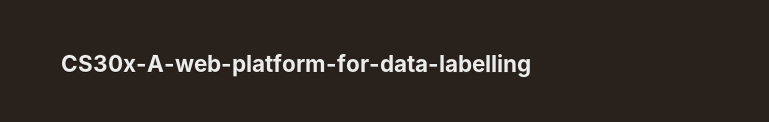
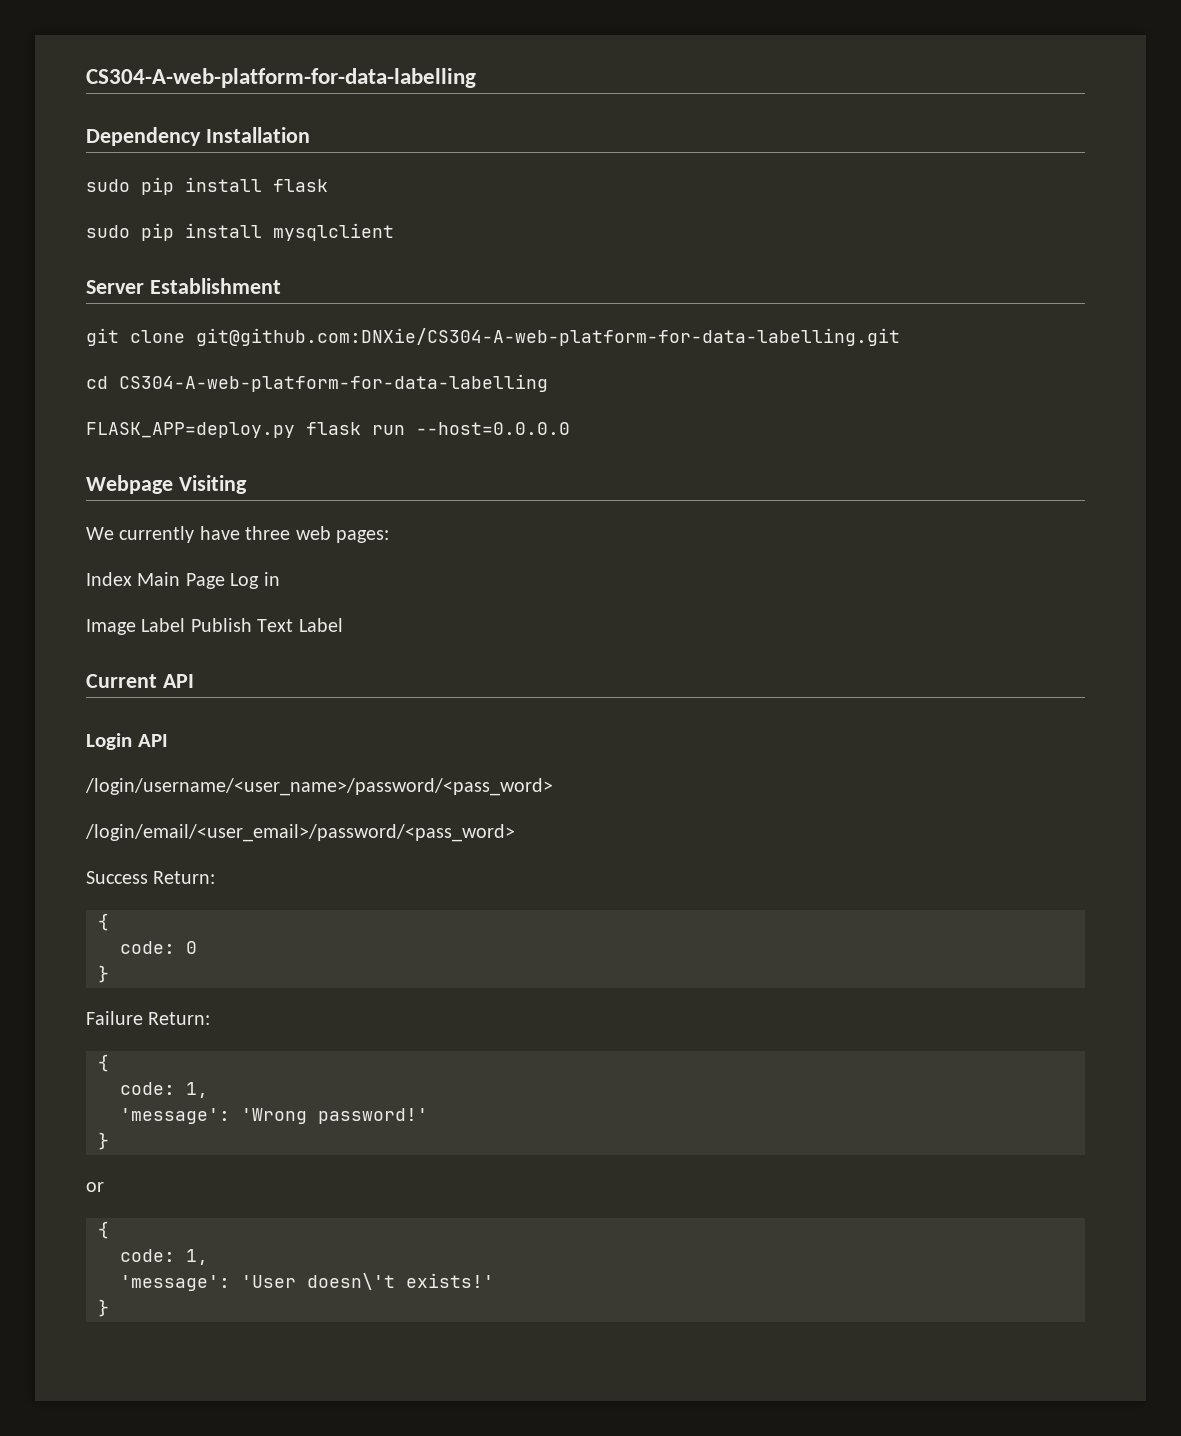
[60,53,532,78] CS30x-A-web-platform-for-data-labelling -> [86,68,476,88] [86,127,310,146] [86,177,328,195] [86,223,394,241] [86,278,281,294] [86,328,900,346] [86,374,548,392] [86,422,570,438] [86,475,247,494] [86,526,389,543] [86,572,280,589] [86,618,343,635] [86,674,194,688] [86,733,168,750] [85,778,553,796] [85,824,515,842] [86,871,216,884] [98,913,109,931] [120,941,197,954] [98,965,109,983] [86,1011,211,1025] [98,1054,109,1072] [120,1082,208,1098] [120,1108,428,1124] [98,1132,109,1150] [86,1182,104,1192] [98,1221,109,1239] [120,1249,208,1265] [120,1273,494,1291] [98,1299,109,1317] CS304-A-web-platform-for-data-labelling // Dependency Installation // sudo pip install flask // sudo pip install mysqlclient // Server Establishment // git clone git@github.com:DNXie/CS304-A-web-platform-for-data-labelling.git // cd CS304-A-web-platform-for-data-labelling // FLASK_APP=deploy.py flask run --host=0.0.0.0 // Webpage Visiting // We currently have three web pages: // Index Main Page Log in // Image Label Publish Text Label // Current API // Login API // /login/username/<user_name>/password/<pass_word> // /login/email/<user_email>/password/<pass_word> // Success Return: // { // code: 0 // } // Failure Return: // { // code: 1, // 'message': 'Wrong password!' // } // or // { // code: 1, // 'message': 'User doesn\'t exists!' // }

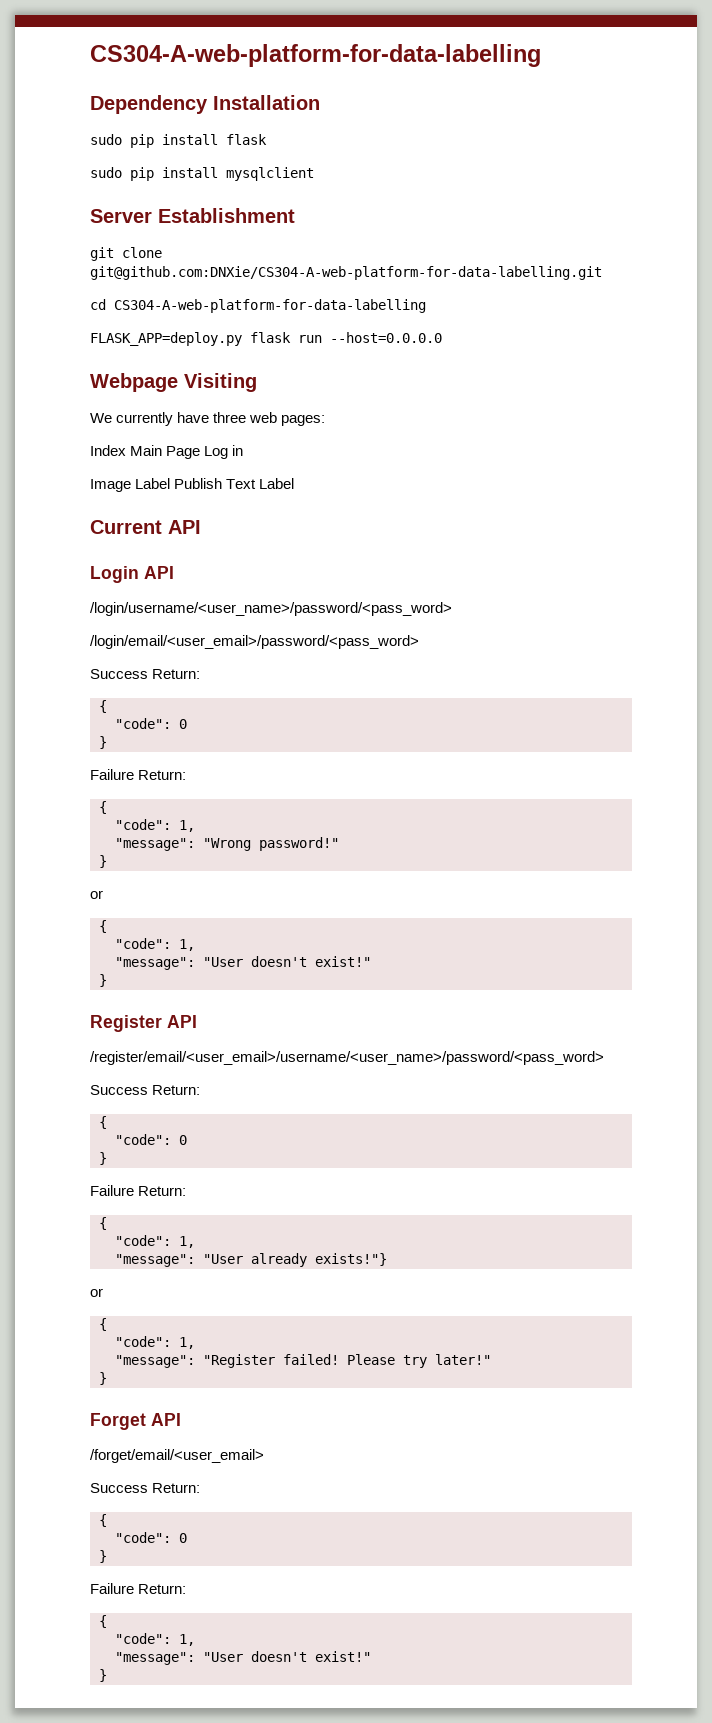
[120,941,197,954] [98,965,109,983] [86,1011,211,1025] [98,1054,109,1072] [120,1082,208,1098] [120,1108,428,1124] code: 0 // } // Failure Return: // { // code: 1, // 'message': 'Wrong password!' -> [115,718,187,729] [99,736,107,749] [90,769,187,780] [99,801,107,814] [115,819,195,832] [115,837,339,851] "code": 0 // } // Failure Return: // { // "code": 1, // "message": "Wrong password!"
[120,1249,208,1265] [120,1273,494,1291] code: 1, // 'message': 'User doesn\'t exists!' -> [115,938,195,951] [115,956,371,970] [99,974,107,987] [90,1015,197,1032] [90,1051,604,1065] [90,1085,201,1095] [99,1116,107,1129] [115,1134,187,1145] [99,1152,107,1165] [90,1185,187,1196] [99,1217,107,1230] [115,1235,195,1248] [115,1253,387,1267] [90,1288,103,1297] [99,1318,107,1331] [115,1336,195,1349] [115,1354,491,1368] [99,1372,107,1385] [90,1413,181,1430] [90,1449,264,1463] [90,1483,201,1493] [99,1514,107,1527] [115,1532,187,1543] [99,1550,107,1563] [90,1583,187,1594] [99,1615,107,1628] [115,1633,195,1646] [115,1651,371,1665] "code": 1, // "message": "User doesn't exist!" // } // Register API // /register/email/<user_email>/username/<user_name>/password/<pass_word> // Success Return: // { // "code": 0 // } // Failure Return: // { // "code": 1, // "message": "User already exists!"} // or // { // "code": 1, // "message": "Register failed! Please try later!" // } // Forget API // /forget/email/<user_email> // Success Return: // { // "code": 0 // } // Failure Return: // { // "code": 1, // "message": "User doesn't exist!"

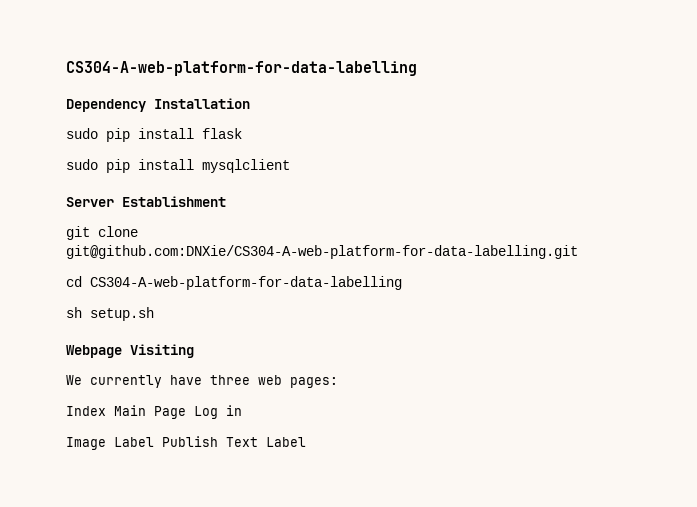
[90,332,442,346] FLASK_APP=deploy.py flask run --host=0.0.0.0 -> [66,307,154,321] sh setup.sh
[90,520,201,534] [90,566,174,583] [90,602,452,616] [90,635,419,649] [90,669,201,679] [99,700,107,713] [115,718,187,729] [99,736,107,749] [90,769,187,780] [99,801,107,814] [115,819,195,832] [115,837,339,851] [99,855,107,868] [90,890,103,899] [99,920,107,933] [115,938,195,951] [115,956,371,970] [99,974,107,987] [90,1015,197,1032] [90,1051,604,1065] [90,1085,201,1095] [99,1116,107,1129] [115,1134,187,1145] [99,1152,107,1165] [90,1185,187,1196] [99,1217,107,1230] [115,1235,195,1248] [115,1253,387,1267] [90,1288,103,1297] [99,1318,107,1331] [115,1336,195,1349] [115,1354,491,1368] [99,1372,107,1385] [90,1413,181,1430] [90,1449,264,1463] [90,1483,201,1493] [99,1514,107,1527] [115,1532,187,1543] [99,1550,107,1563] [90,1583,187,1594] [99,1615,107,1628] [115,1633,195,1646] [115,1651,371,1665] [99,1669,107,1682] // Current API // Login API // /login/username/<user_name>/password/<pass_word> // /login/email/<user_email>/password/<pass_word> // Success Return: // { // "code": 0 // } // Failure Return: // { // "code": 1, // "message": "Wrong password!" // } // or // { // "code": 1, // "message": "User doesn't exist!" // } // Register API // /register/email/<user_email>/username/<user_name>/password/<pass_word> // Success Return: // { // "code": 0 // } // Failure Return: // { // "code": 1, // "message": "User already exists!"} // or // { // "code": 1, // "message": "Register failed! Please try later!" // } // Forget API // /forget/email/<user_email> // Success Return: // { // "code": 0 // } // Failure Return: // { // "code": 1, // "message": "User doesn't exist!" // } -> (306, 442) none

